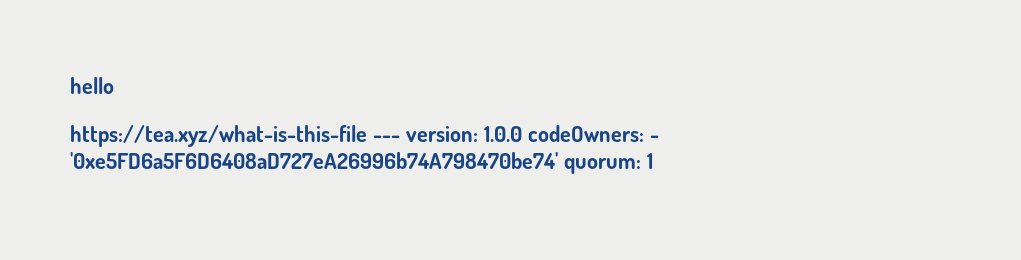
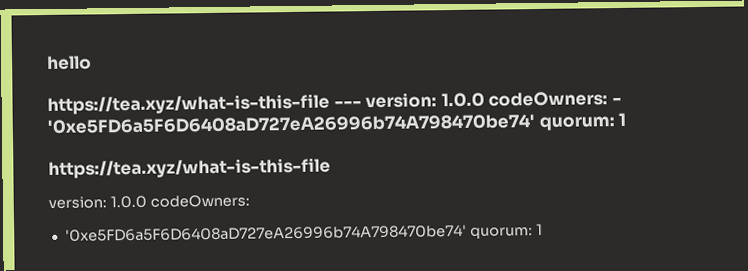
(653, 161) none -> [48,157,331,179] [48,194,250,209] [64,223,543,242] // https://tea.xyz/what-is-this-file // version: 1.0.0 codeOwners: // '0xe5FD6a5F6D6408aD727eA26996b74A798470be74' quorum: 1

